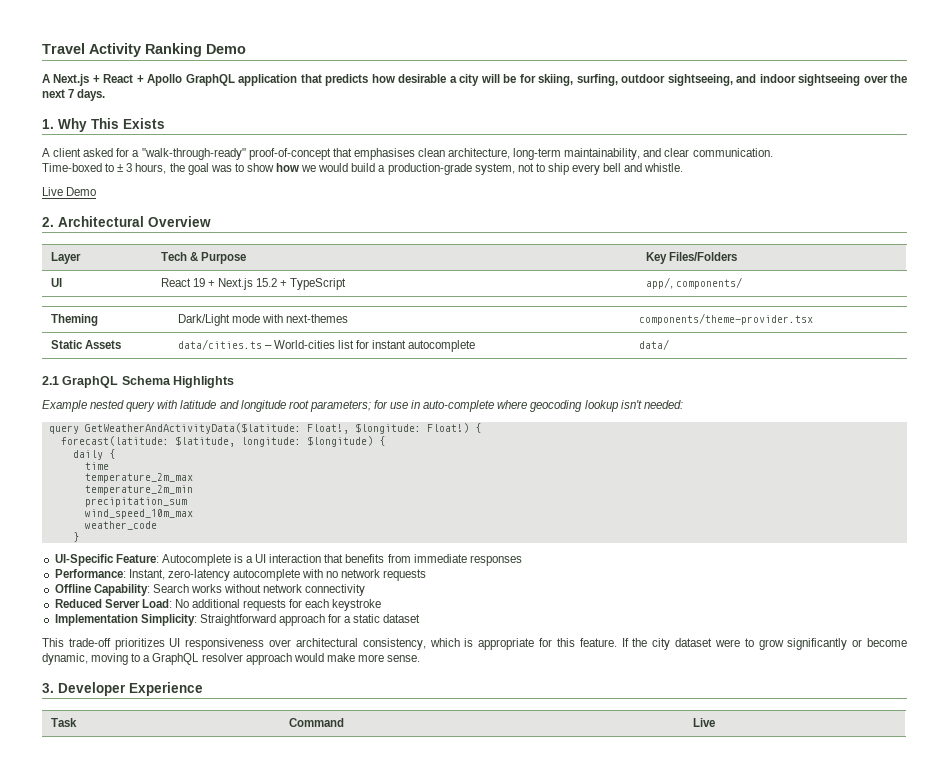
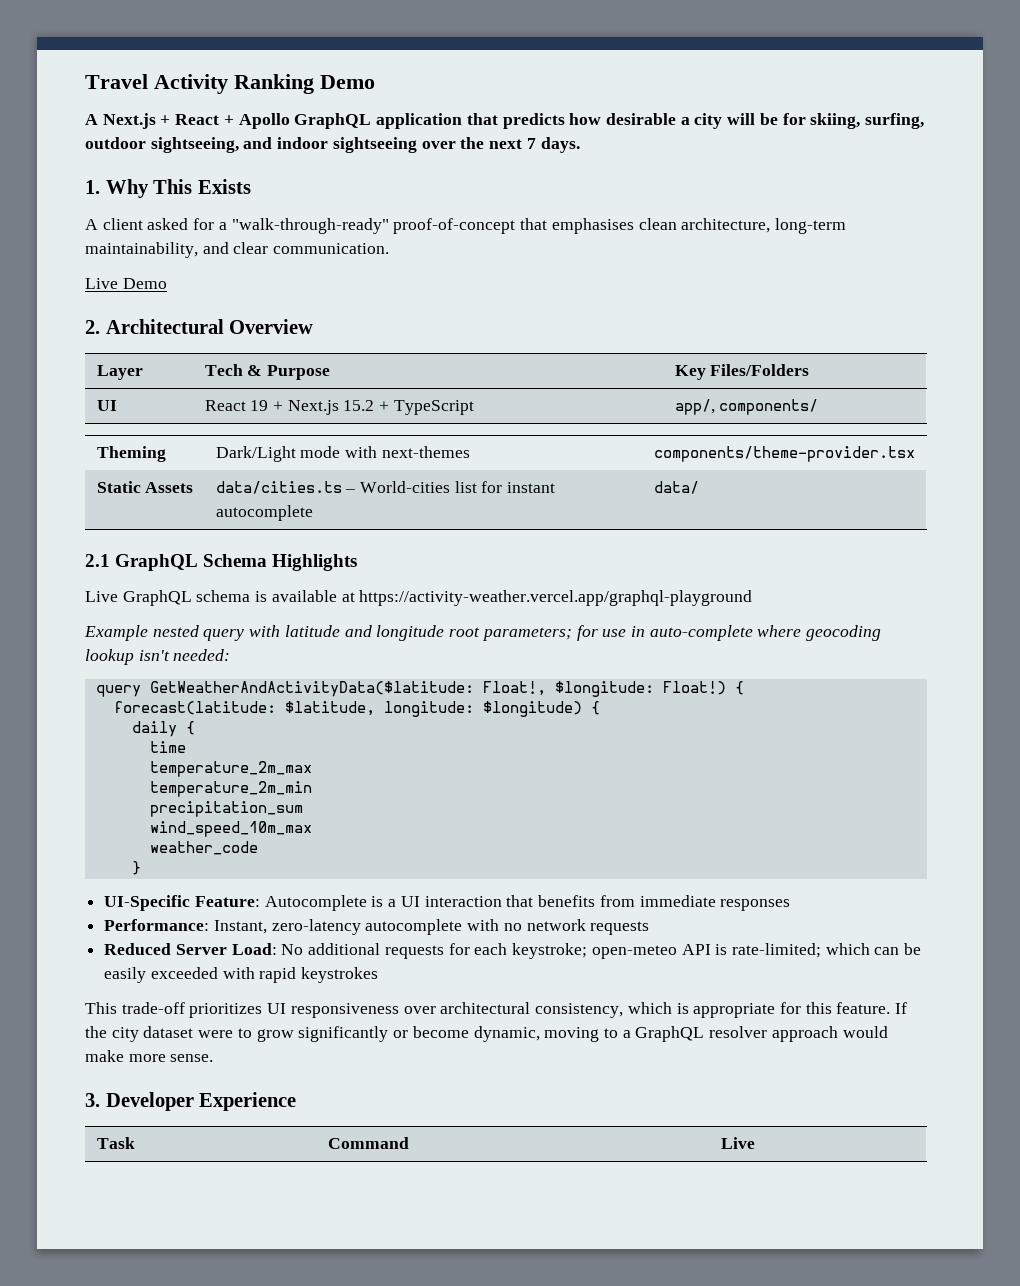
[42,163,684,175] // Time-boxed to ± 3 hours, the goal was to show how we would build a production-grade system, not to ship every bell and whistle. -> (390, 248) none
(235, 382) none -> [85,590,753,606] // Live GraphQL schema is available at https://activity-weather.vercel.app/graphql-playground
[54,584,366,596] // Offline Capability: Search works without network connectivity -> (650, 928) none
[332,599,382,611] [54,614,421,626] keystroke // Implementation Simplicity: Straightforward approach for a static dataset -> [512,943,922,959] [104,967,379,983] keystroke; open-meteo API is rate-limited; which can be easily exceeded with rapid keystrokes

